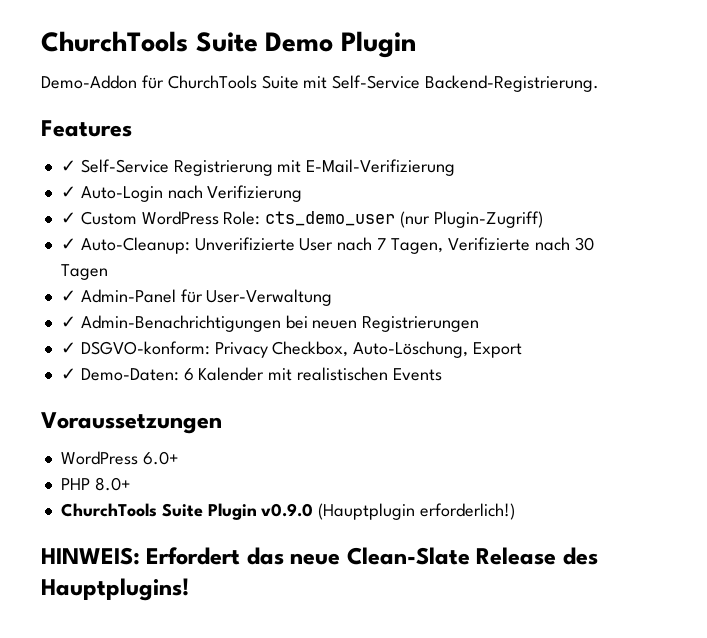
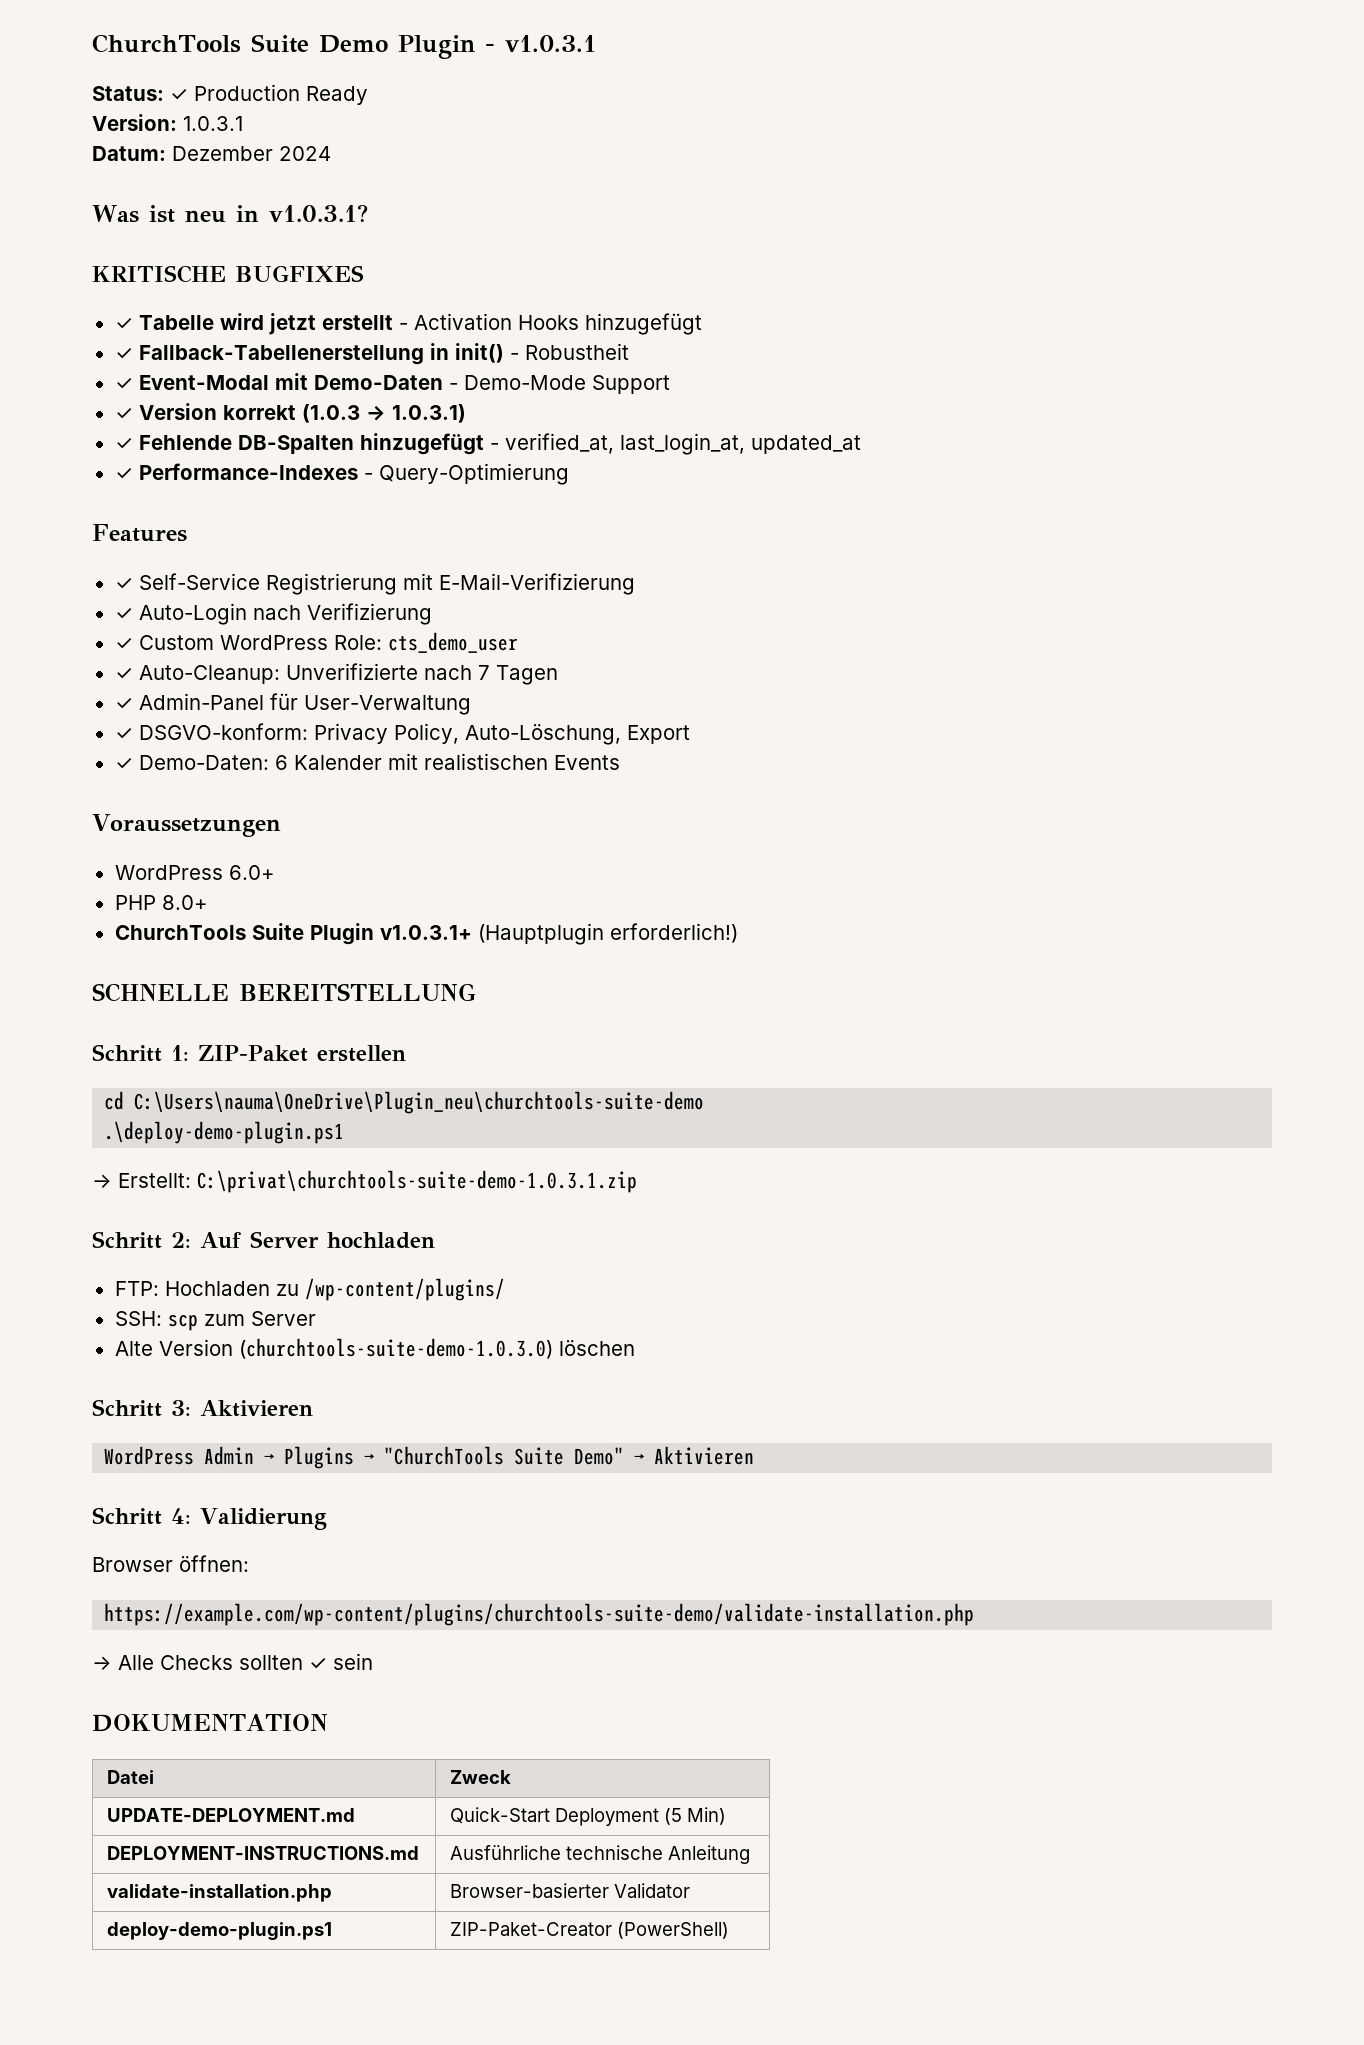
[41,75,600,92] // Demo-Addon für ChurchTools Suite mit Self-Service Backend-Registrierung. -> [484,35,596,52] [92,84,368,105] [92,114,243,131] [92,146,331,161] [92,204,368,223] [92,265,364,283] [114,313,702,335] [114,343,629,365] [114,373,670,394] [114,403,466,423] [114,433,861,455] [114,463,569,485] - v1.0.3.1 // Status: ✓ Production Ready // Version: 1.0.3.1 // Datum: Dezember 2024 // Was ist neu in v1.0.3.1? // KRITISCHE BUGFIXES // ✓ Tabelle wird jetzt erstellt - Activation Hooks hinzugefügt // ✓ Fallback-Tabellenerstellung in init() - Robustheit // ✓ Event-Modal mit Demo-Daten - Demo-Mode Support // ✓ Version korrekt (1.0.3 → 1.0.3.1) // ✓ Fehlende DB-Spalten hinzugefügt - verified_at, last_login_at, updated_at // ✓ Performance-Indexes - Query-Optimierung
[400,211,543,228] (nur Plugin-Zugriff) -> (518, 642) none
[299,238,334,251] User -> (418, 671) none
[390,237,594,254] Tagen, Verifizierte nach 30 -> (490, 672) none
[60,315,480,332] // ✓ Admin-Benachrichtigungen bei neuen Registrierungen -> (471, 705) none
[272,341,349,357] Checkbox, -> [393,723,459,744] Policy,
[261,503,314,517] v0.9.0 -> [379,925,472,940] v1.0.3.1+
[41,547,598,565] [41,578,189,601] HINWEIS: Erfordert das neue Clean-Slate Release des Hauptplugins! -> [92,983,476,1002] [92,1044,406,1062] [104,1091,705,1114] [104,1121,345,1144] [92,1170,637,1193] [92,1231,435,1249] [114,1278,505,1301] [114,1311,316,1331] [114,1338,635,1359] [92,1399,313,1417] [104,1446,755,1469] [92,1507,327,1530] [92,1555,249,1572] [104,1603,975,1626] [92,1653,373,1670] [92,1714,328,1732] [107,1770,155,1784] [450,1770,512,1784] [107,1808,356,1822] [450,1807,727,1826] [107,1846,420,1860] [450,1845,751,1864] [107,1884,333,1902] [450,1883,691,1898] [107,1922,333,1940] [450,1922,730,1939] SCHNELLE BEREITSTELLUNG // Schritt 1: ZIP-Paket erstellen // cd C:\Users\nauma\OneDrive\Plugin_neu\churchtools-suite-demo // .\deploy-demo-plugin.ps1 // → Erstellt: C:\privat\churchtools-suite-demo-1.0.3.1.zip // Schritt 2: Auf Server hochladen // FTP: Hochladen zu /wp-content/plugins/ // SSH: scp zum Server // Alte Version (churchtools-suite-demo-1.0.3.0) löschen // Schritt 3: Aktivieren // WordPress Admin → Plugins → "ChurchTools Suite Demo" → Aktivieren // Schritt 4: Validierung // Browser öffnen: // https://example.com/wp-content/plugins/churchtools-suite-demo/validate-installation.php // → Alle Checks sollten ✓ sein // DOKUMENTATION // Datei | Zweck // UPDATE-DEPLOYMENT.md | Quick-Start Deployment (5 Min) // DEPLOYMENT-INSTRUCTIONS.md | Ausführliche technische Anleitung // validate-installation.php | Browser-basierter Validator // deploy-demo-plugin.ps1 | ZIP-Paket-Creator (PowerShell)

